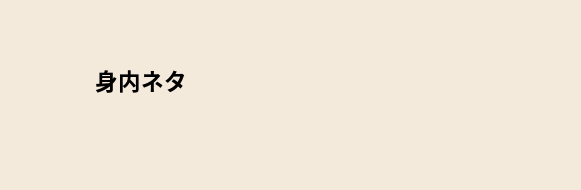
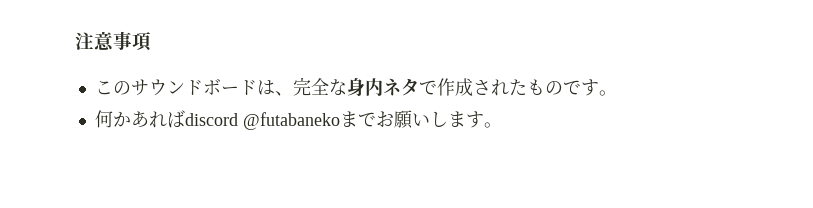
[95,70,187,93] 身内ネタ -> [75,31,151,51] [94,77,617,96] [94,110,502,130] 注意事項 // このサウンドボードは、完全な身内ネタで作成されたものです。 // 何かあればdiscord @futabanekoまでお願いします。

